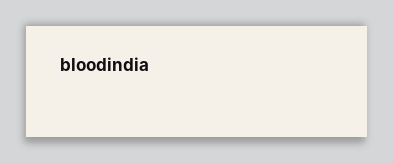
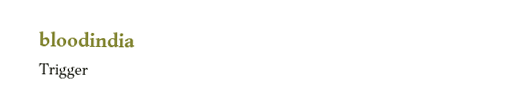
(149, 64) none -> [38,63,88,79] // Trigger

